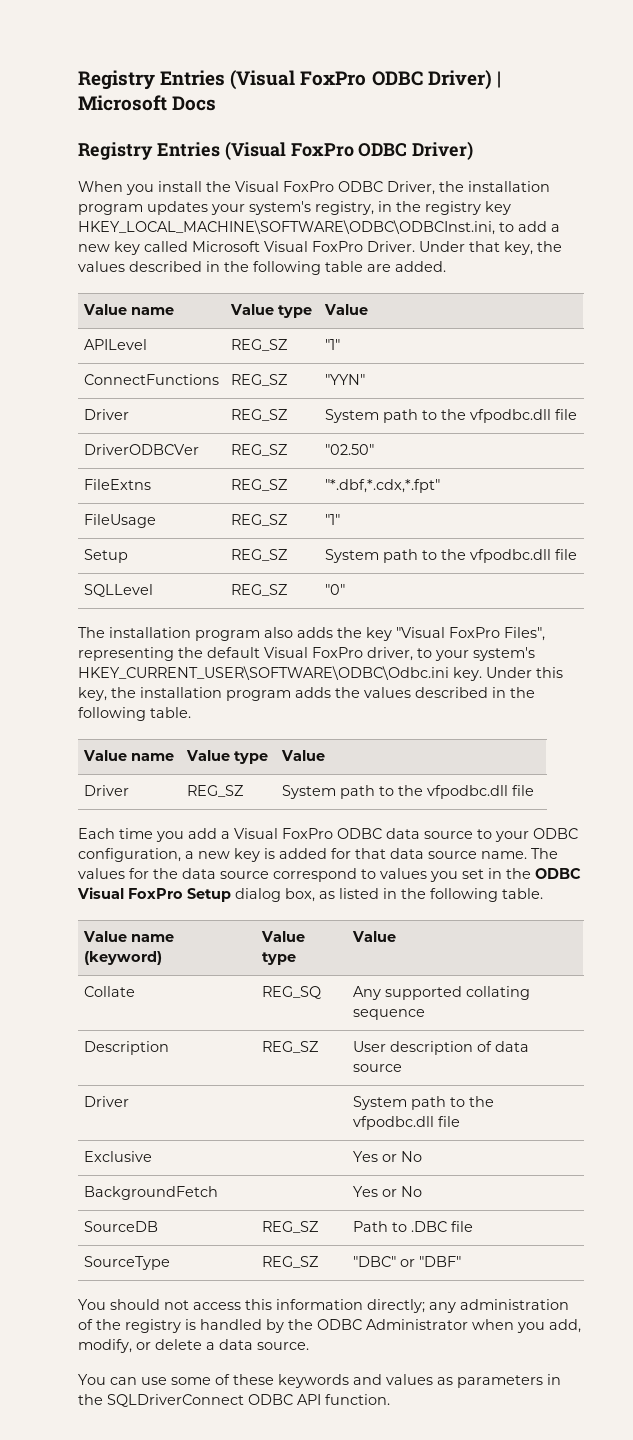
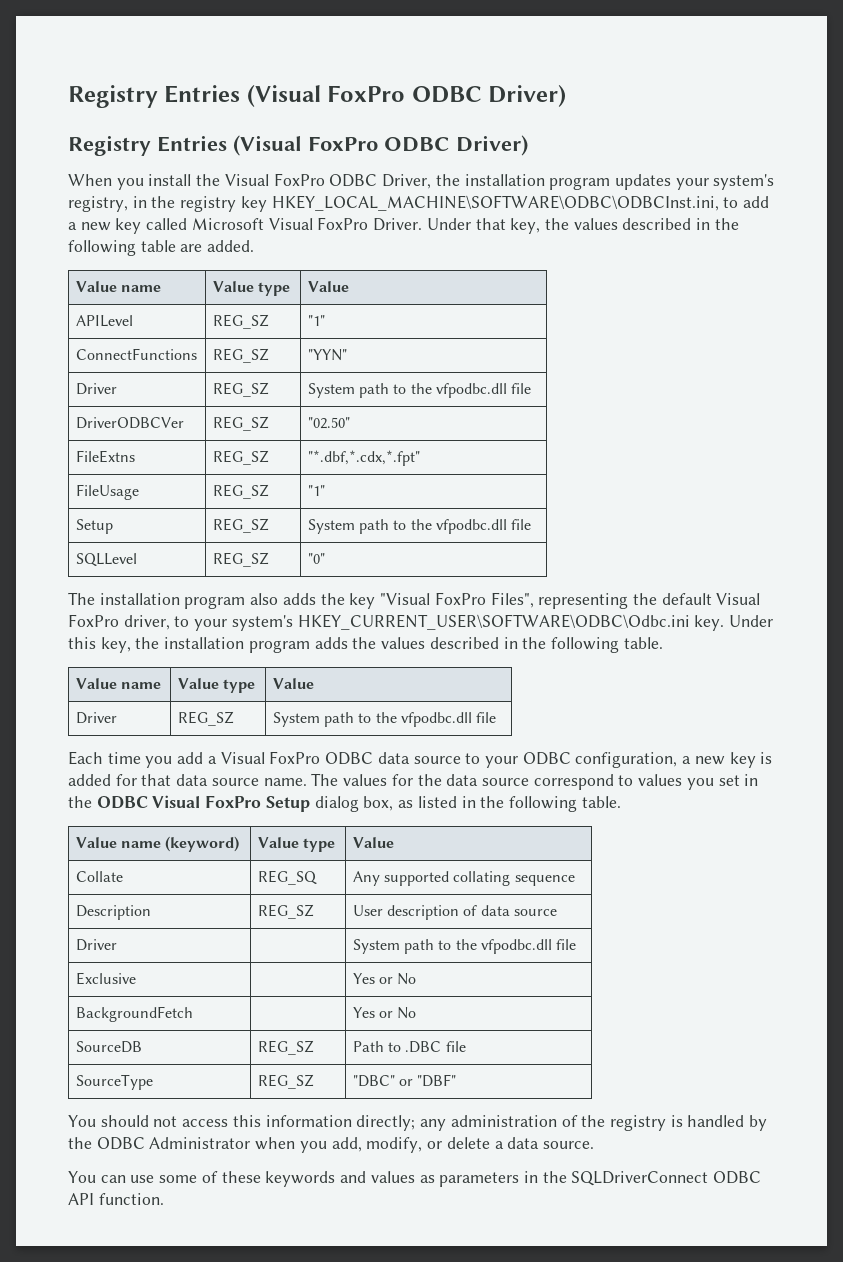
[78,70,501,90] [78,95,217,111] Registry Entries (Visual FoxPro ODBC Driver) | Microsoft Docs -> [68,85,567,108] Registry Entries (Visual FoxPro ODBC Driver)

